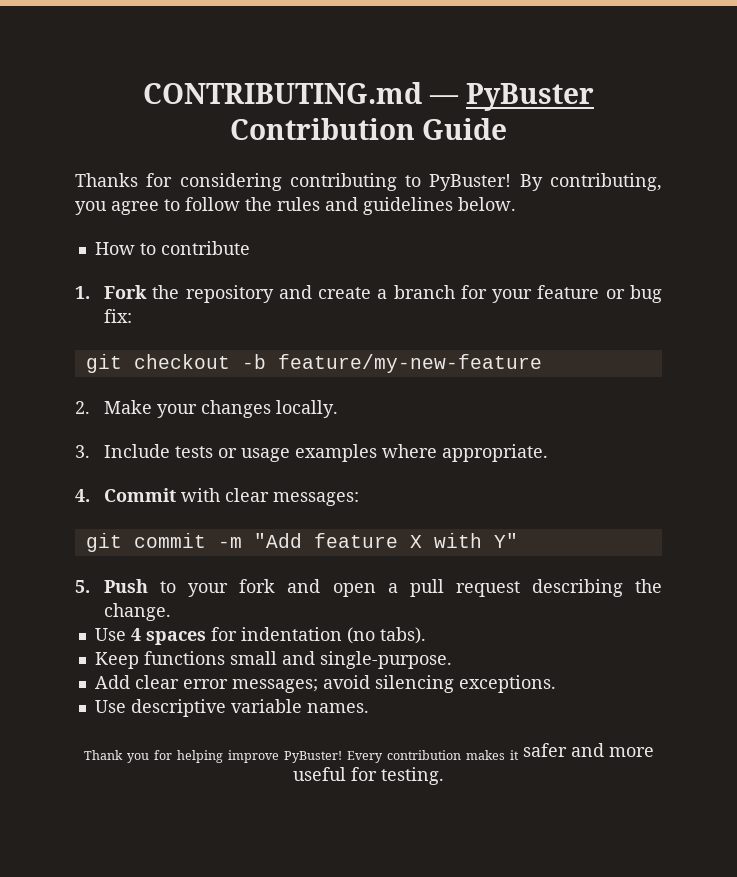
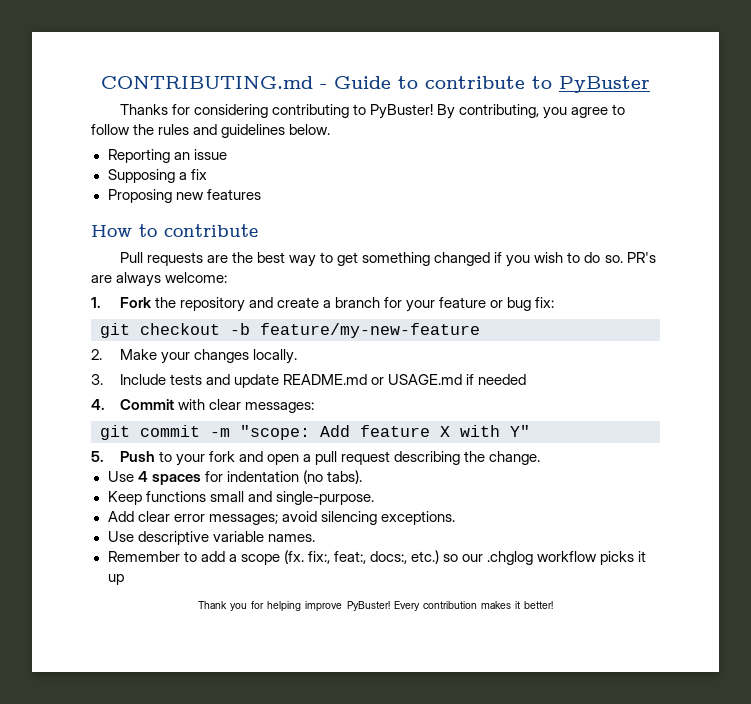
[429,95,459,104] — -> [320,76,552,89] - Guide to contribute to
[229,118,508,140] Contribution Guide -> (650, 84) none
[94,241,250,255] How to contribute -> [107,149,227,163] [107,169,207,183] [107,189,261,203] [91,224,258,237] [119,252,656,267] [91,272,228,287] Reporting an issue // Supposing a fix // Proposing new features // How to contribute // Pull requests are the best way to get something changed if you wish to do so. PR's are always welcome:
[218,444,549,462] or usage examples where appropriate. -> [205,374,527,388] and update README.md or USAGE.md if needed
[253,533,302,548] "Add -> [240,425,350,440] "scope: Add
(369, 708) none -> [107,550,647,565] [107,574,124,585] // Remember to add a scope (fx. fix:, feat:, docs:, etc.) so our .chglog workflow picks it up
[522,743,654,757] [293,767,444,785] safer and more useful for testing. -> [523,601,553,609] better!

